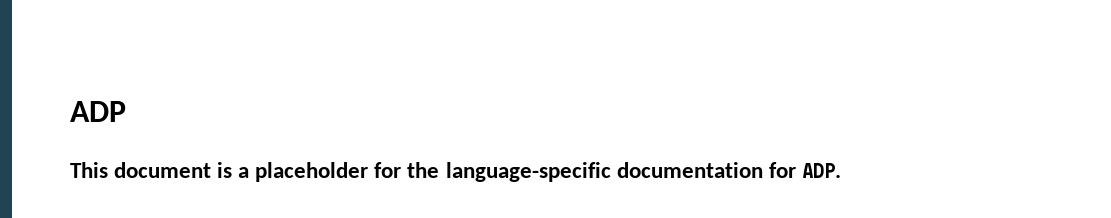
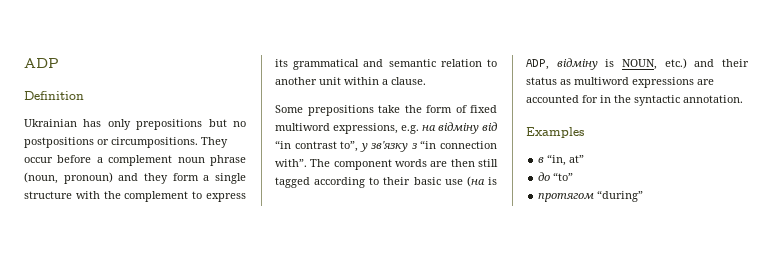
[70,162,841,182] This document is a placeholder for the language-specific documentation for ADP. -> [24,91,84,100] [24,119,247,130] [24,137,228,148] [24,155,247,166] [24,172,246,184] [24,191,246,202] [275,59,497,70] [275,77,426,85] [275,105,497,116] [275,122,497,134] [275,140,497,152] [275,159,498,170] [275,176,497,188] [526,58,749,70] [526,77,714,88] [526,95,743,106] [526,127,584,138] [538,154,585,166] [538,172,574,181] [538,190,644,202] Definition // Ukrainian has only prepositions but no postpositions or circumpositions. They occur before a complement noun phrase (noun, pronoun) and they form a single structure with the complement to express its grammatical and semantic relation to another unit within a clause. // Some prepositions take the form of fixed multiword expressions, e.g. на відміну від “in contrast to”, у зв'язку з “in connection with”. The component words are then still tagged according to their basic use (на is ADP, відміну is NOUN, etc.) and their status as multiword expressions are accounted for in the syntactic annotation. // Examples // в “in, at” // до “to” // протягом “during”

